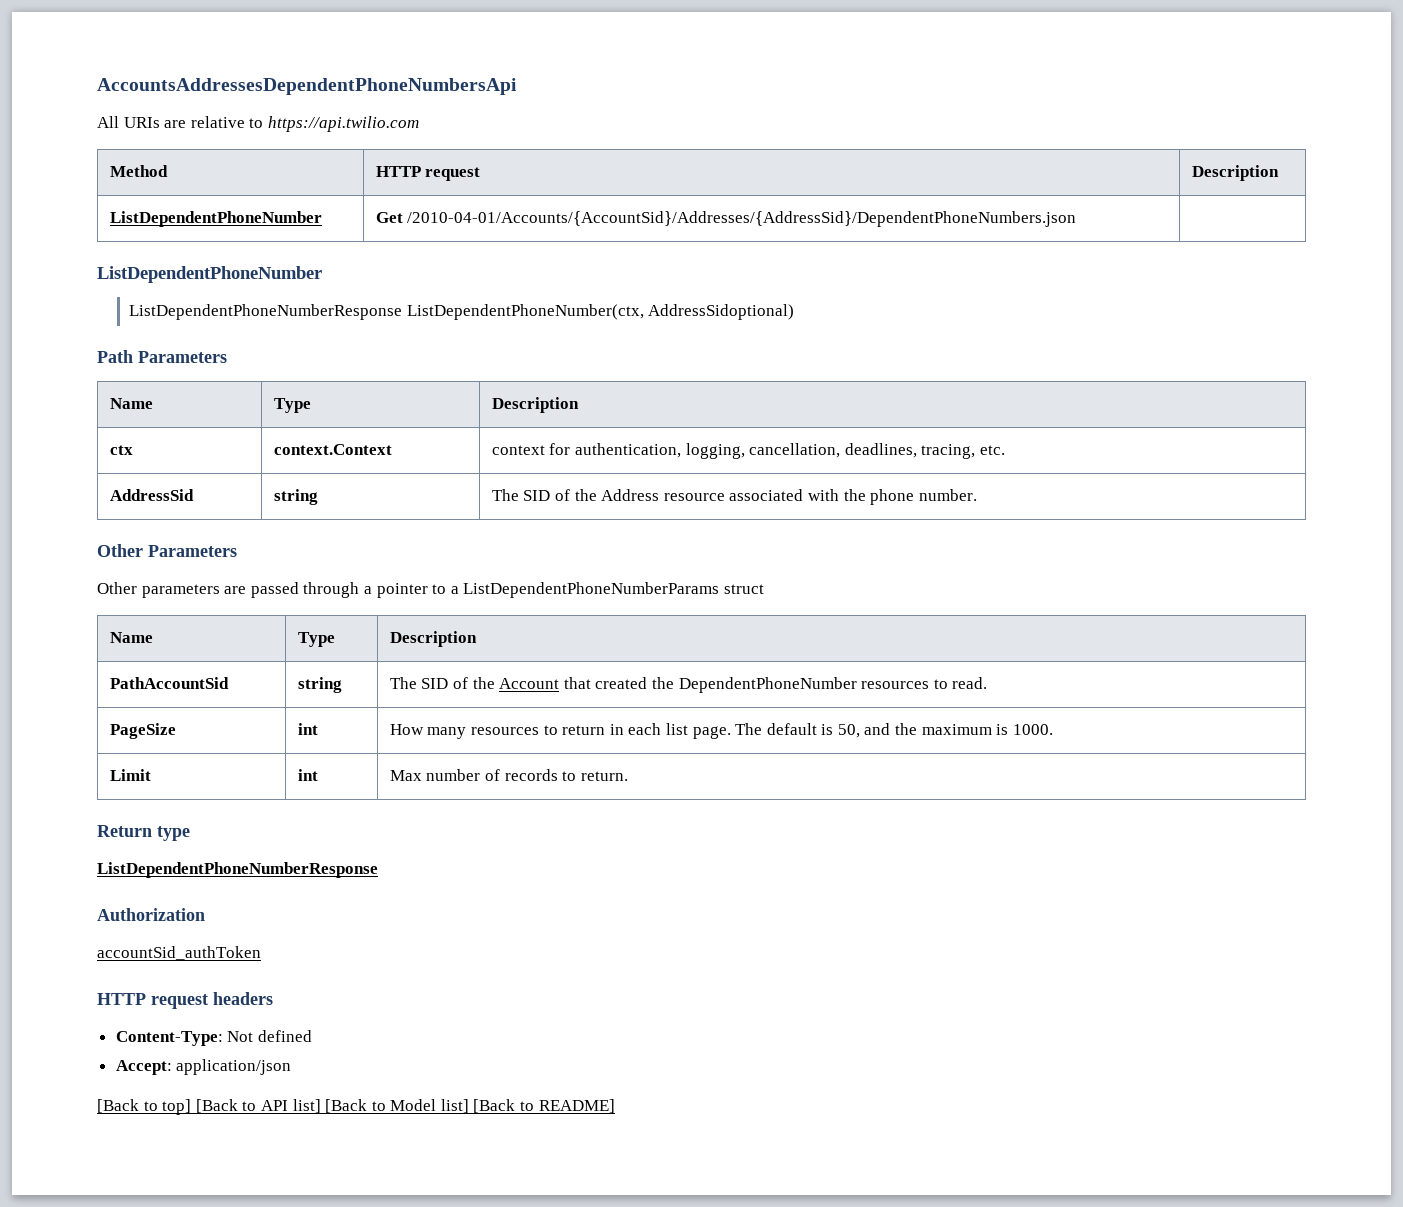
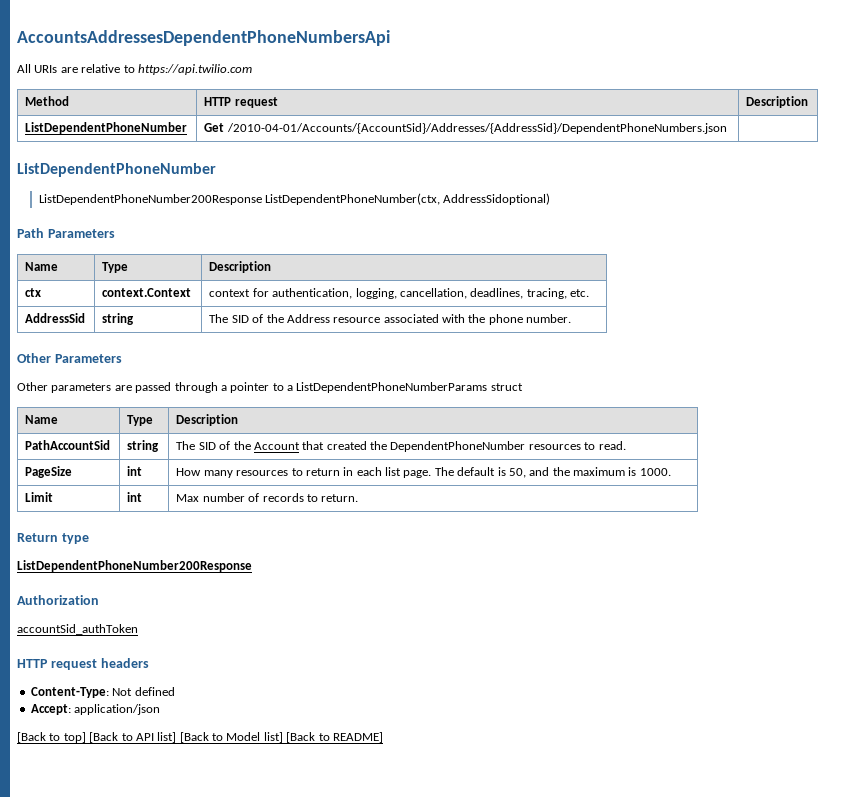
[128,304,402,320] ListDependentPhoneNumberResponse -> [38,194,262,205] ListDependentPhoneNumber200Response
[97,862,378,878] ListDependentPhoneNumberResponse -> [17,560,252,572] ListDependentPhoneNumber200Response

